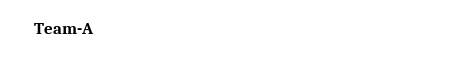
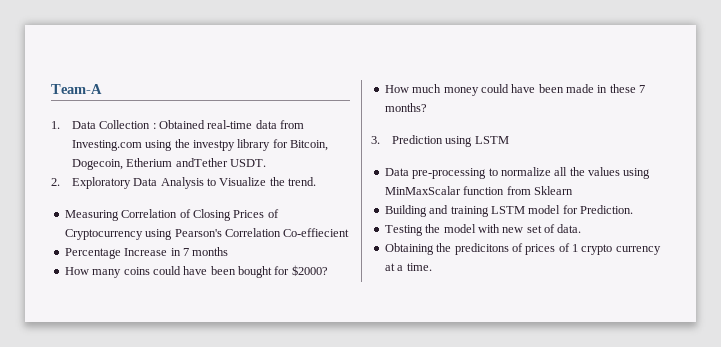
(94, 28) none -> [51,120,305,129] [71,139,329,151] [71,158,266,170] [51,177,317,189] [64,209,279,221] [64,228,350,240] [64,247,229,259] [64,265,328,278] [384,84,646,96] [384,103,427,112] [371,135,509,147] [384,167,651,179] [384,186,573,195] [384,205,633,217] [384,224,582,236] [384,243,661,255] [384,263,432,271] // 1. Data Collection : Obtained real-time data from Investing.com using the investpy library for Bitcoin, Dogecoin, Etherium andTether USDT. // 2. Exploratory Data Analysis to Visualize the trend. // Measuring Correlation of Closing Prices of Cryptocurrency using Pearson's Correlation Co-effiecient // Percentage Increase in 7 months // How many coins could have been bought for $2000? // How much money could have been made in these 7 months? // 3. Prediction using LSTM // Data pre-processing to normalize all the values using MinMaxScalar function from Sklearn // Building and training LSTM model for Prediction. // Testing the model with new set of data. // Obtaining the predicitons of prices of 1 crypto currency at a time.

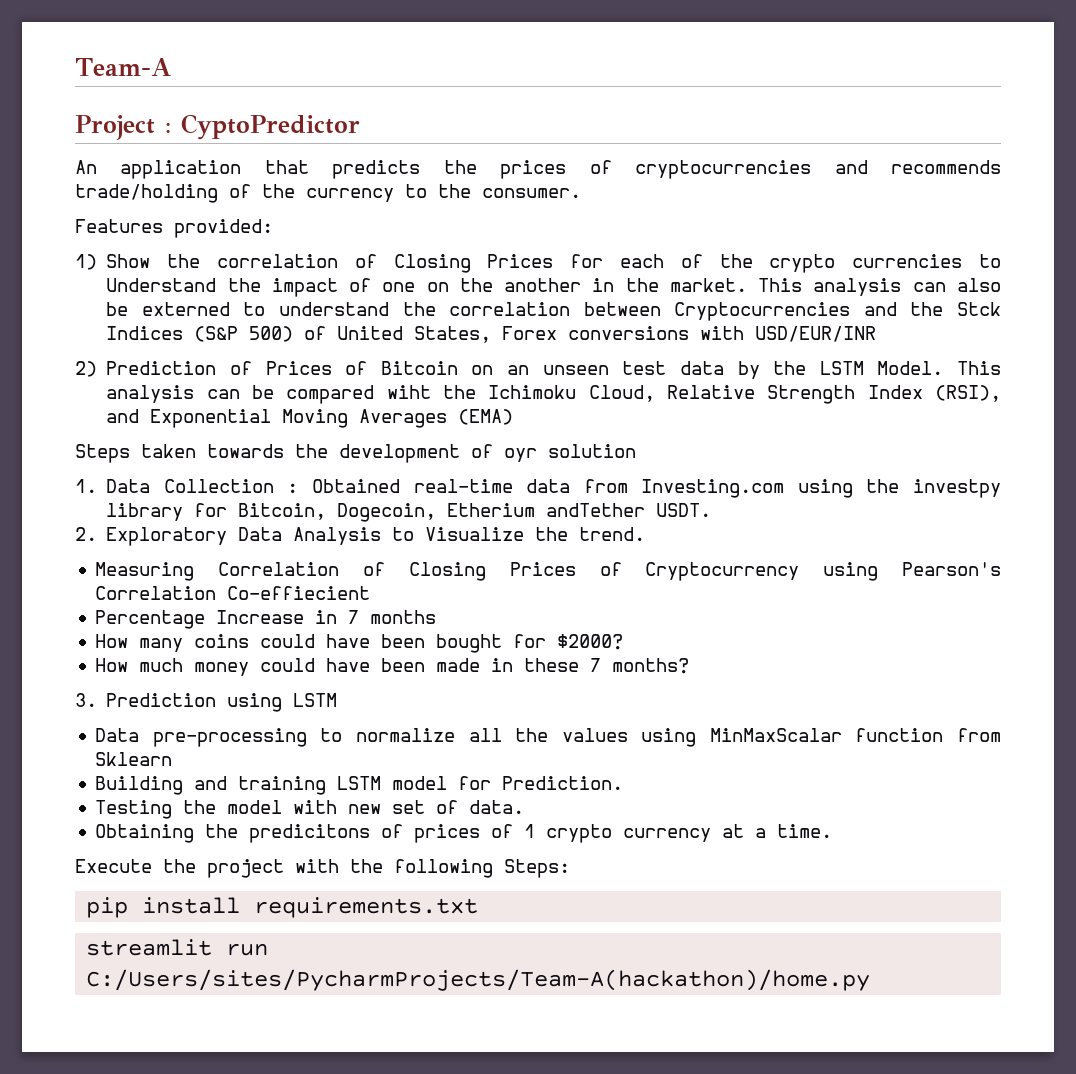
(102, 89) none -> [75,114,360,140] [75,160,1002,179] [75,184,581,203] [75,219,273,238] [75,254,1001,273] [106,278,1001,297] [106,302,1002,321] [106,326,877,343] [75,361,1001,379] [106,385,1001,404] [106,409,514,428] [75,444,636,463] // Project : CyptoPredictor // An application that predicts the prices of cryptocurrencies and recommends trade/holding of the currency to the consumer. // Features provided: // 1) Show the correlation of Closing Prices for each of the crypto currencies to Understand the impact of one on the another in the market. This analysis can also be externed to understand the correlation between Cryptocurrencies and the Stck Indices (S&P 500) of United States, Forex conversions with USD/EUR/INR // 2) Prediction of Prices of Bitcoin on an unseen test data by the LSTM Model. This analysis can be compared wiht the Ichimoku Cloud, Relative Strength Index (RSI), and Exponential Moving Averages (EMA) // Steps taken towards the development of oyr solution
(432, 267) none -> [75,859,570,878] [86,897,479,918] [86,939,269,956] [86,969,871,991] // Execute the project with the following Steps: // pip install requirements.txt // streamlit run C:/Users/sites/PycharmProjects/Team-A(hackathon)/home.py

